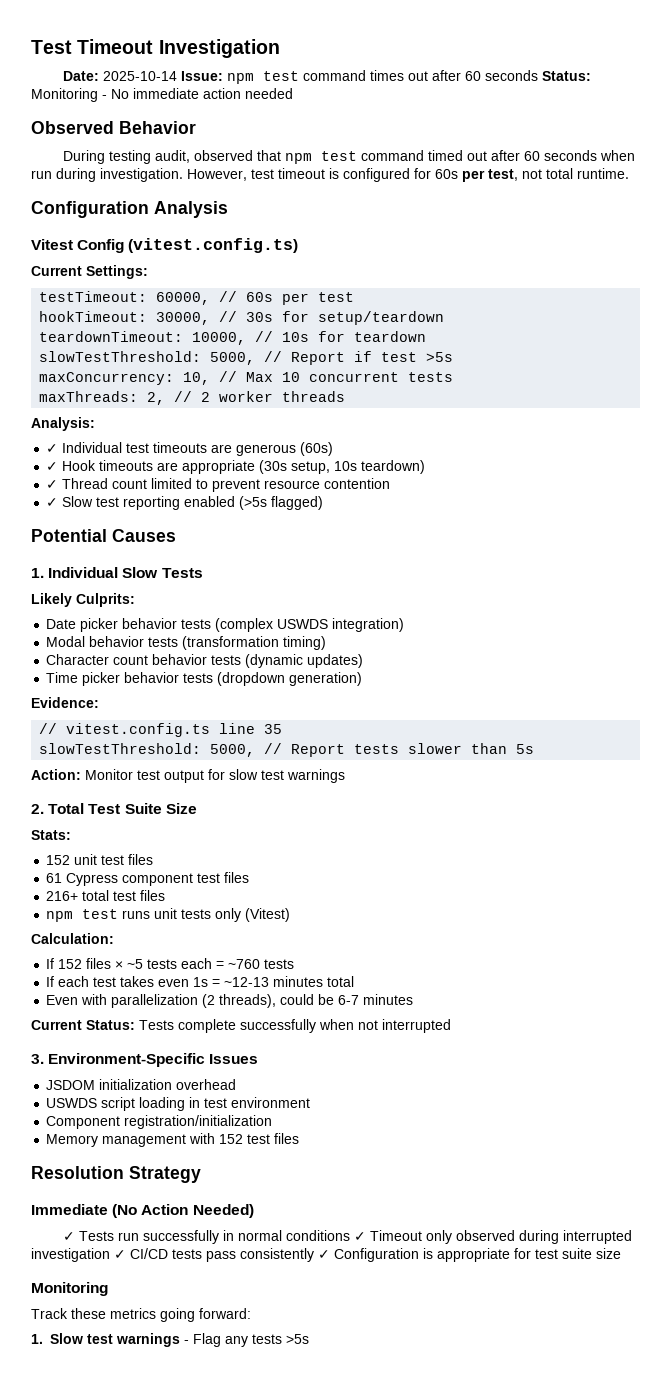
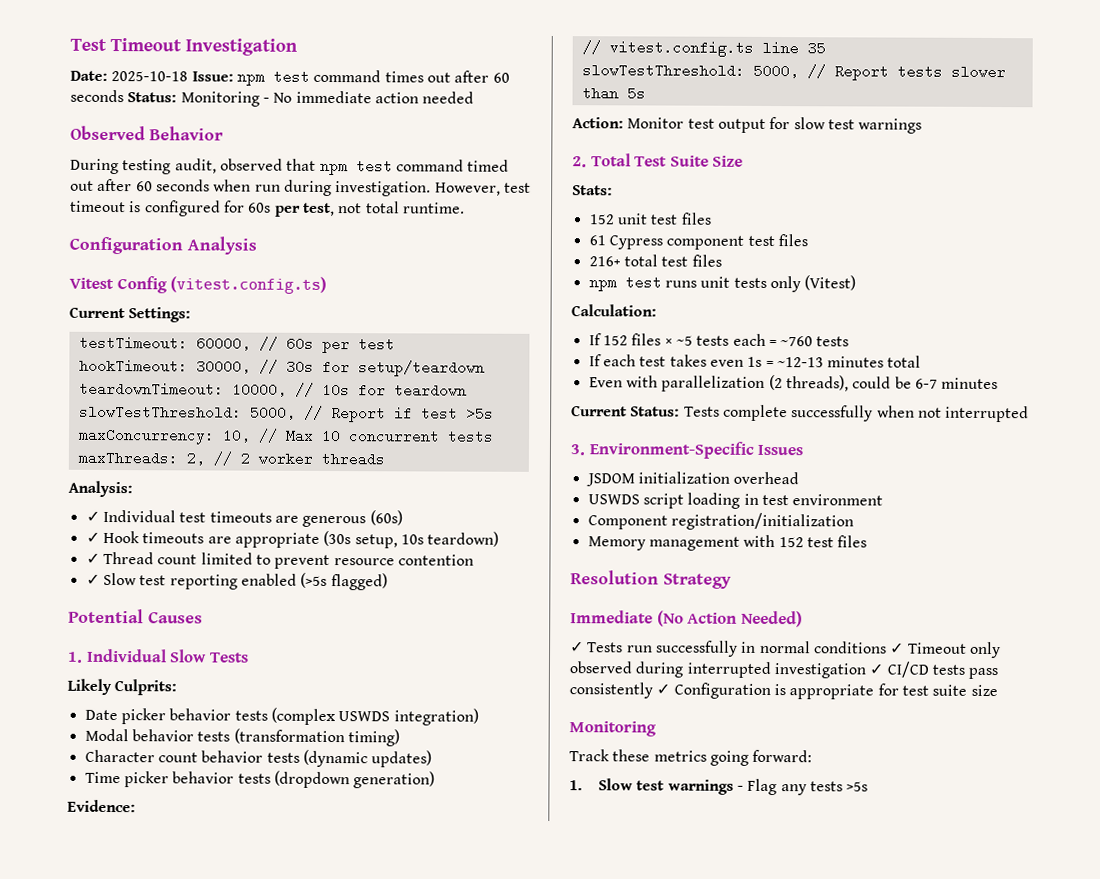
[103,71,178,81] 2025-10-14 -> [111,71,189,82] 2025-10-18

